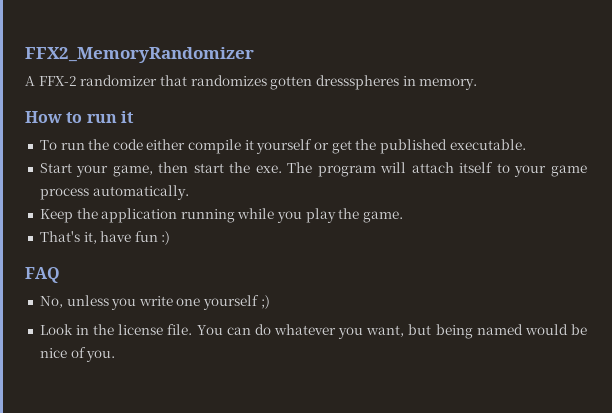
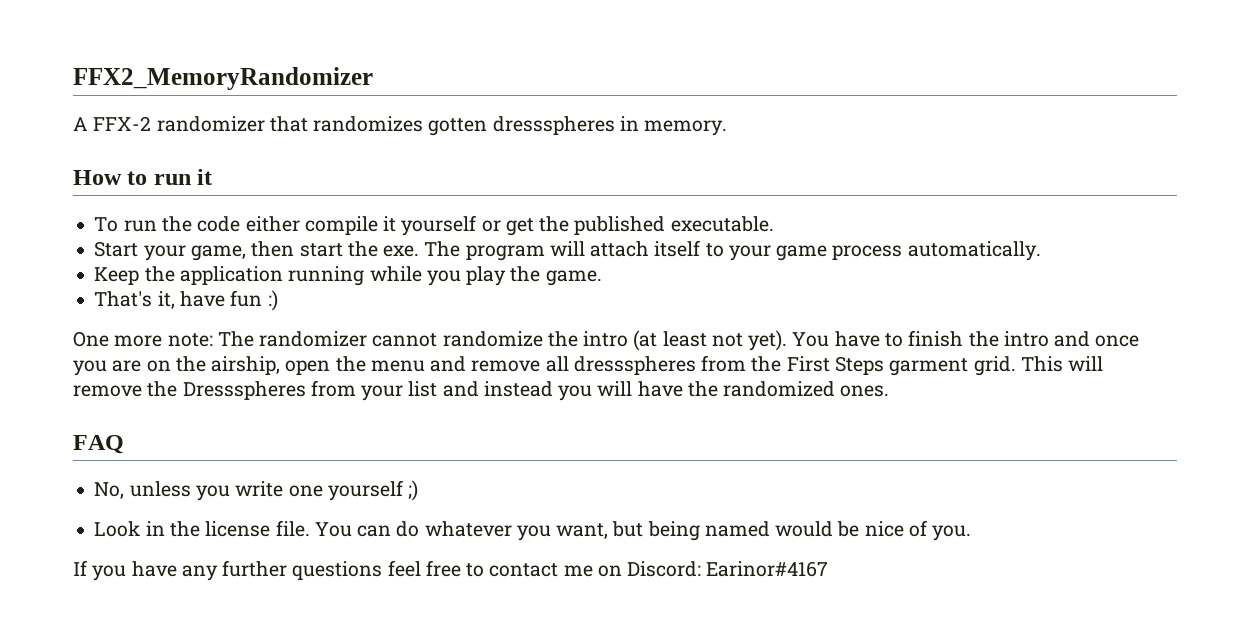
(171, 238) none -> [73,330,1140,351] [73,355,1104,376] [73,380,890,401] // One more note: The randomizer cannot randomize the intro (at least not yet). You have to finish the intro and once you are on the airship, open the menu and remove all dressspheres from the First Steps garment grid. This will remove the Dressspheres from your list and instead you will have the randomized ones.
(116, 356) none -> [73,560,829,581] // If you have any further questions feel free to contact me on Discord: Earinor#4167

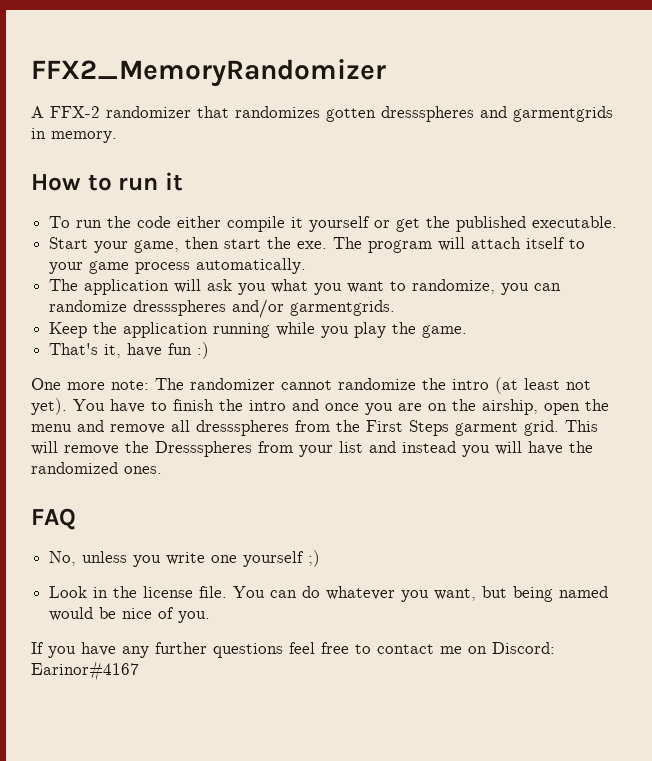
(615, 125) none -> [480,106,613,122] and garmentgrids
(1041, 251) none -> [49,279,562,295] [49,299,396,318] // The application will ask you what you want to randomize, you can randomize dressspheres and/or garmentgrids.

